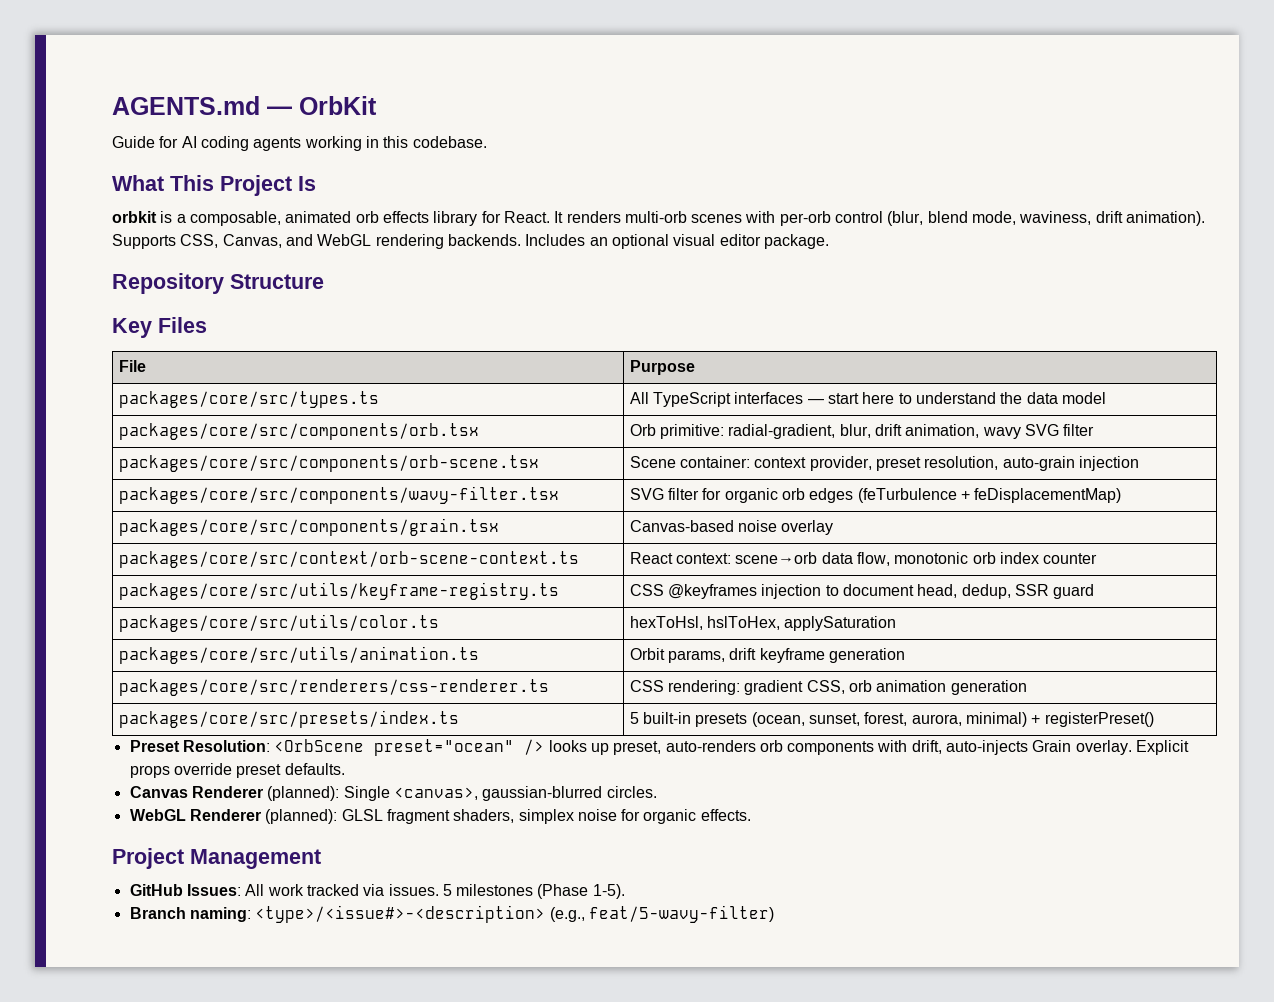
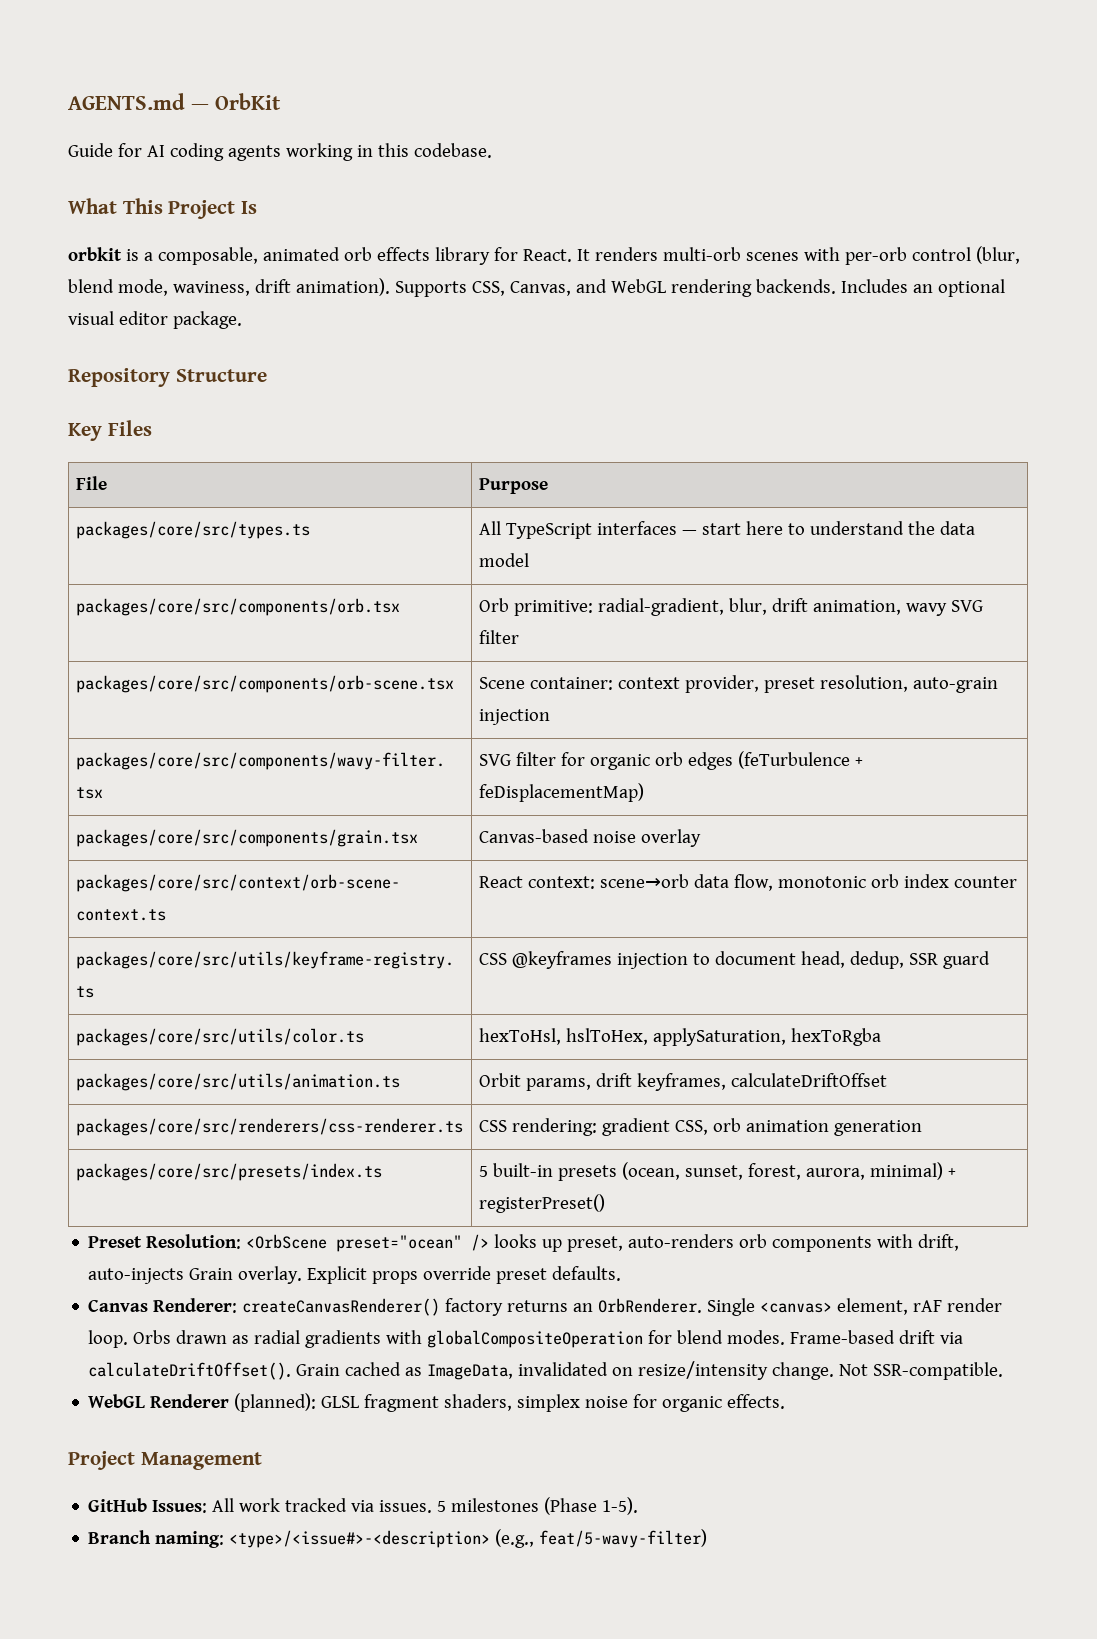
[784,616,897,631] applySaturation -> [652,1028,881,1046] applySaturation, hexToRgba
[759,648,906,663] keyframe generation -> [636,1073,887,1091] keyframes, calculateDriftOffset
[191,786,657,801] Renderer (planned): Single <canvas>, gaussian-blurred circles. -> [153,1298,1003,1316] [88,1330,964,1348] [88,1361,1004,1380] Renderer: createCanvasRenderer() factory returns an OrbRenderer. Single <canvas> element, rAF render loop. Orbs drawn as radial gradients with globalCompositeOperation for blend modes. Frame-based drift via calculateDriftOffset(). Grain cached as ImageData, invalidated on resize/intensity change. Not SSR-compatible.

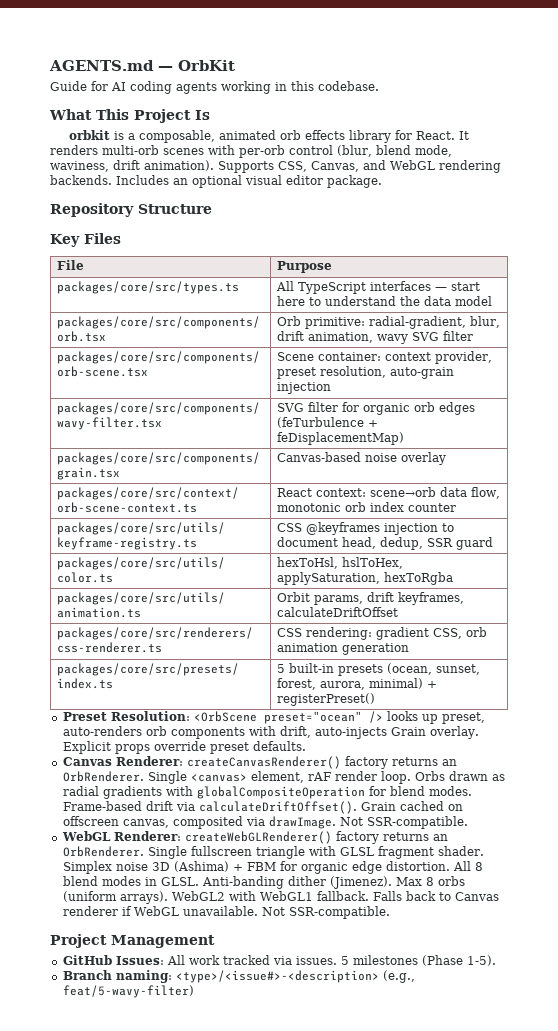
[405,1361,1004,1380] [88,1393,786,1412] as ImageData, invalidated on resize/intensity change. Not SSR-compatible. // WebGL Renderer (planned): GLSL fragment shaders, simplex noise for organic effects. -> [447,804,463,811] [62,816,468,829] [61,831,448,844] [62,846,484,859] [62,861,483,874] [62,876,465,889] [62,891,499,904] [62,906,390,919] on offscreen canvas, composited via drawImage. Not SSR-compatible. // WebGL Renderer: createWebGLRenderer() factory returns an OrbRenderer. Single fullscreen triangle with GLSL fragment shader. Simplex noise 3D (Ashima) + FBM for organic edge distortion. All 8 blend modes in GLSL. Anti-banding dither (Jimenez). Max 8 orbs (uniform arrays). WebGL2 with WebGL1 fallback. Falls back to Canvas renderer if WebGL unavailable. Not SSR-compatible.

